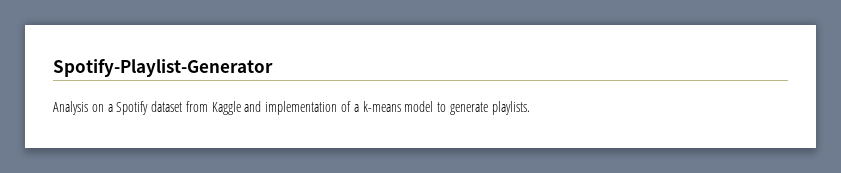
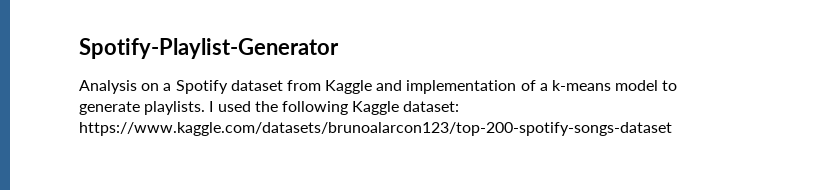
(530, 108) none -> [209,101,460,115] [79,122,672,136] I used the following Kaggle dataset: https://www.kaggle.com/datasets/brunoalarcon123/top-200-spotify-songs-dataset

